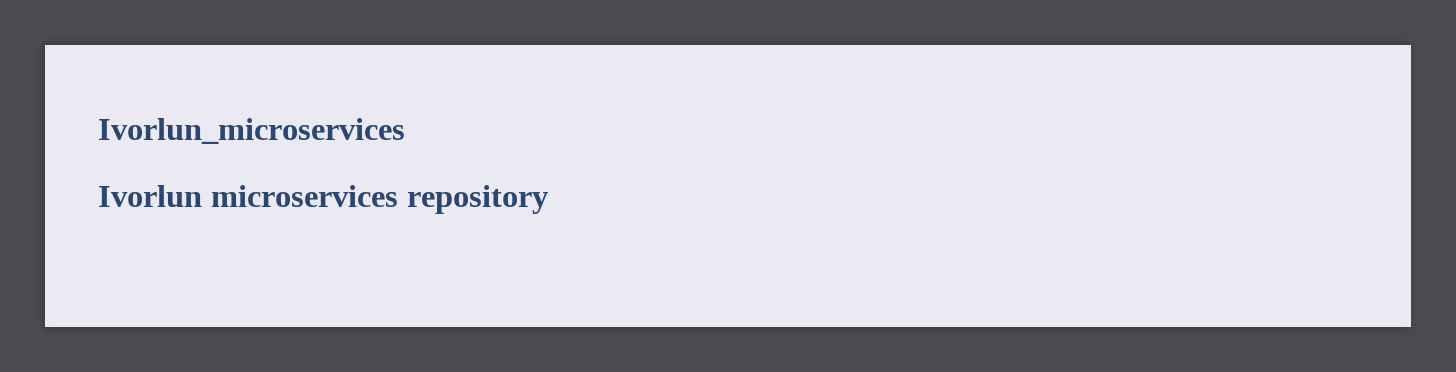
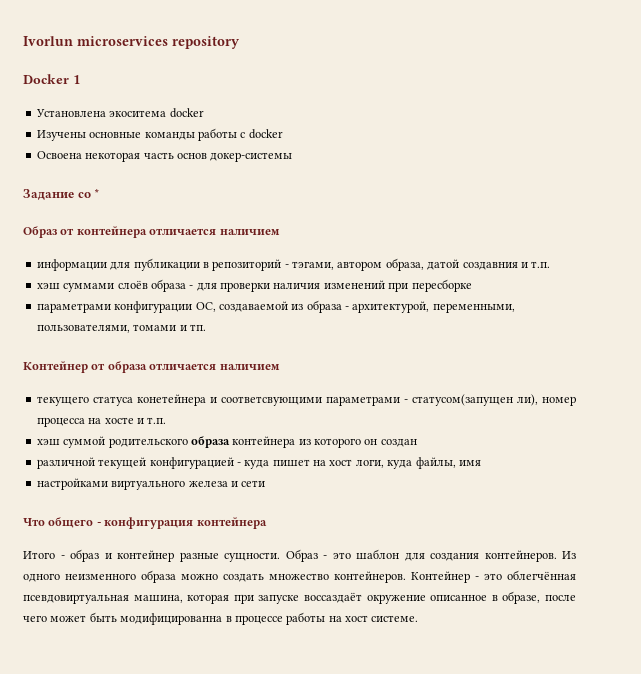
[98,118,405,144] Ivorlun_microservices // -> (23, 41) none
(548, 199) none -> [23,74,80,84] [35,108,204,118] [36,128,283,141] [36,151,293,162] [23,189,101,201] [23,226,280,238] [36,258,551,271] [36,279,472,292] [36,300,515,313] [36,324,206,333] [23,361,280,373] [36,394,576,406] [36,417,167,427] [36,436,417,448] [36,457,481,469] [36,478,266,490] [23,517,267,529] [23,549,576,562] [23,570,576,583] [23,591,577,604] [23,612,419,625] // Docker 1 // Установлена экоситема docker // Изучены основные команды работы с docker // Освоена некоторая часть основ докер-системы // Задание со * // Образ от контейнера отличается наличием // информации для публикации в репозиторий - тэгами, автором образа, датой создавния и т.п. // хэш суммами слоёв образа - для проверки наличия изменений при пересборке // параметрами конфигурации ОС, создаваемой из образа - архитектурой, переменными, пользователями, томами и тп. // Контейнер от образа отличается наличием // текущего статуса конетейнера и соответсвующими параметрами - статусом(запущен ли), номер процесса на хосте и т.п. // хэш суммой родительского образа контейнера из которого он создан // различной текущей конфигурацией - куда пишет на хост логи, куда файлы, имя // настройками виртуального железа и сети // Что общего - конфигурация контейнера // Итого - образ и контейнер разные сущности. Образ - это шаблон для создания контейнеров. Из одного неизменного образа можно создать множество контейнеров. Контейнер - это облегчённая псевдовиртуальная машина, которая при запуске воссаздаёт окружение описанное в образе, после чего может быть модифицированна в процессе работы на хост системе.

